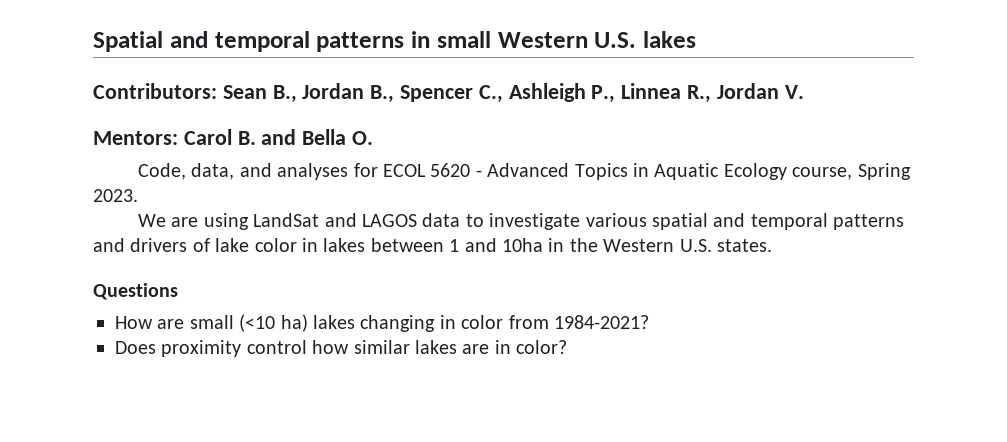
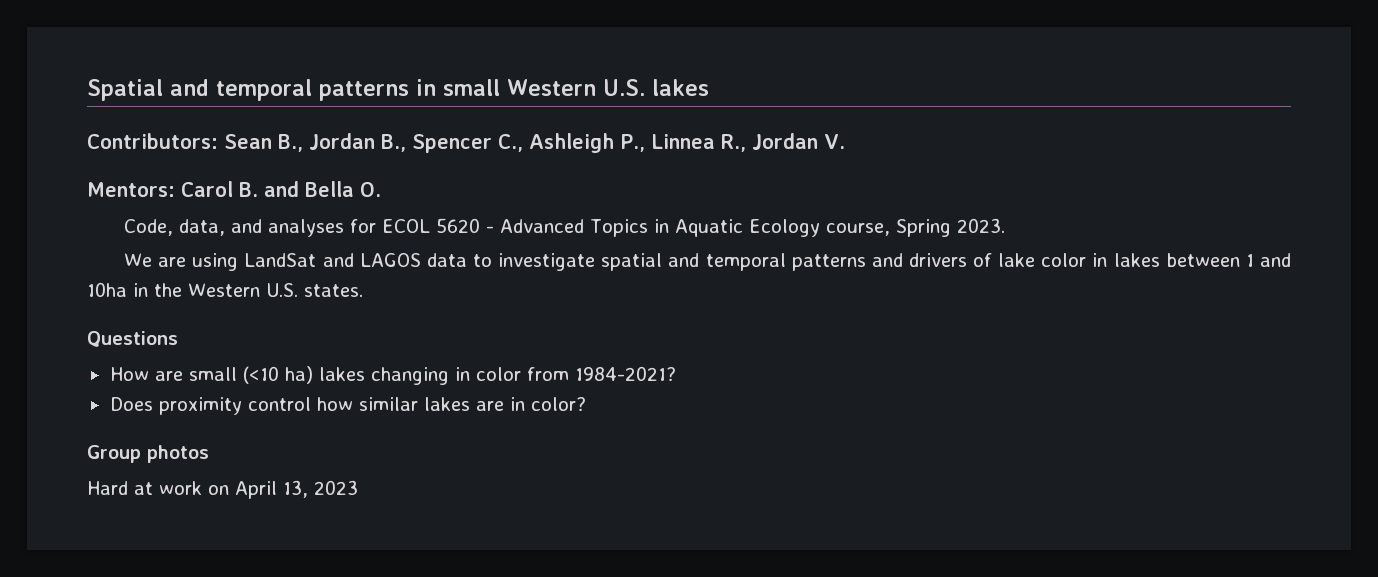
[585,213,647,227] various -> (596, 262) none
(568, 347) none -> [87,445,209,463] [87,480,358,499] // Group photos // Hard at work on April 13, 2023

